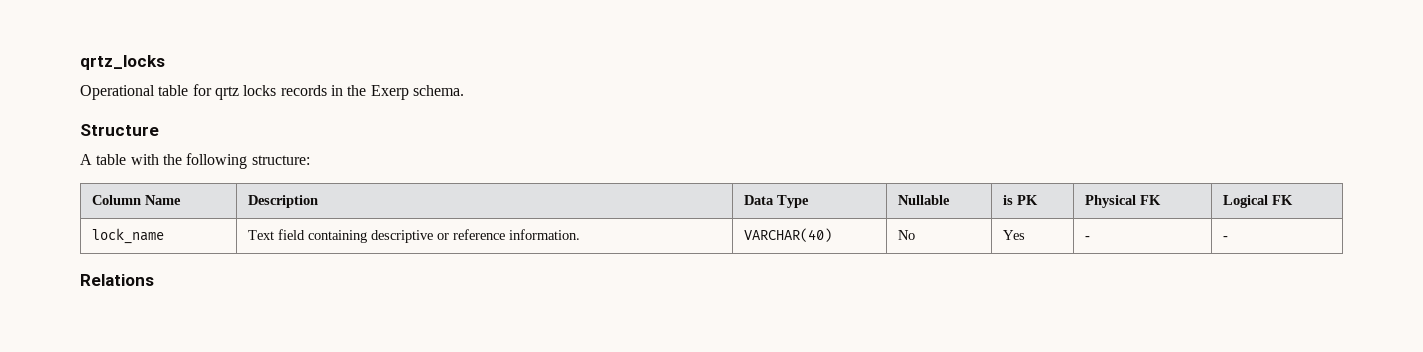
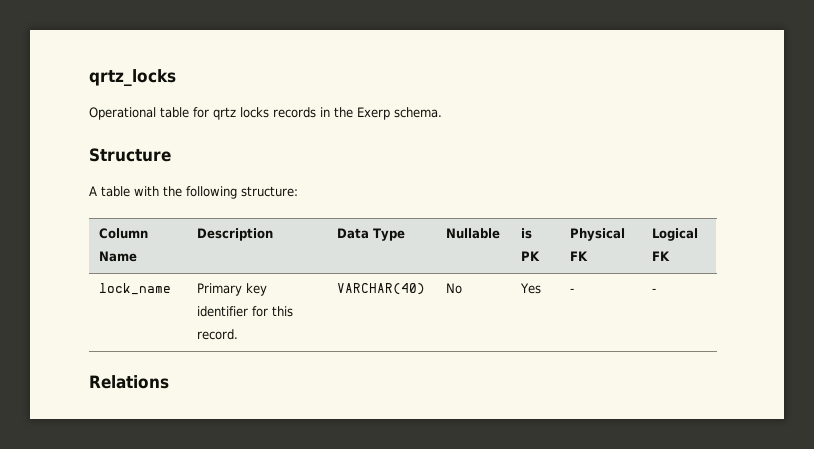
[248,229,581,243] Text field containing descriptive or reference information. -> [197,283,268,296] [197,306,294,317] [197,329,239,340] Primary key identifier for this record.

